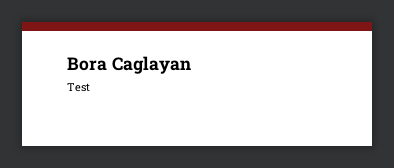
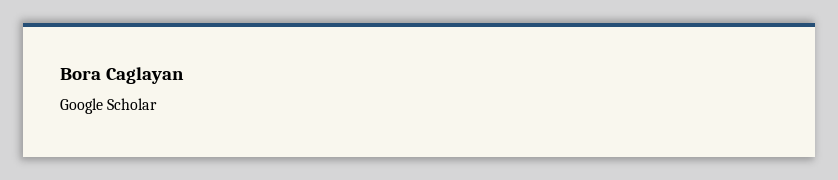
[67,83,90,92] Test -> [60,98,158,114] Google Scholar

